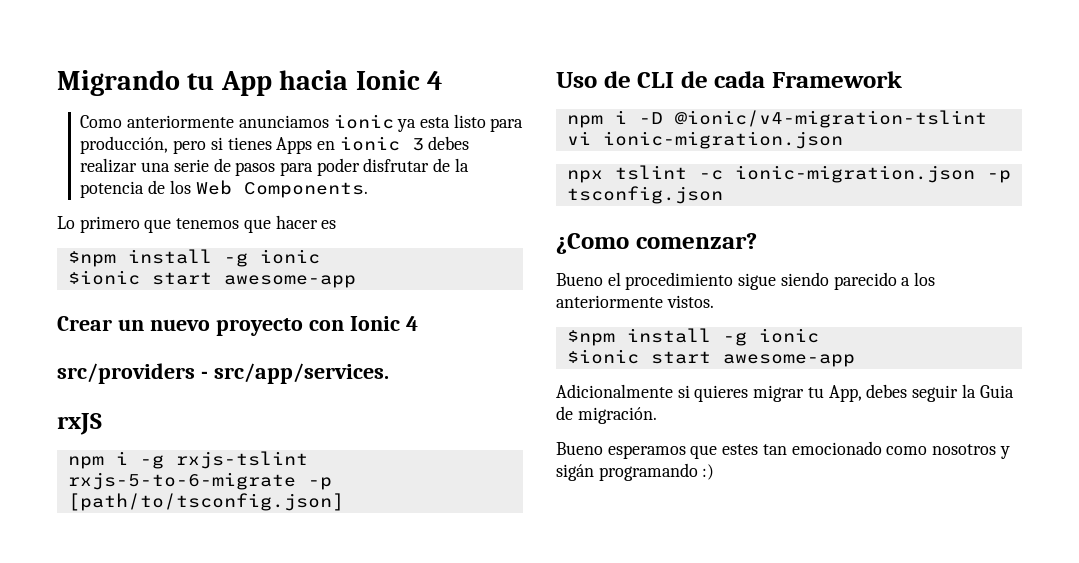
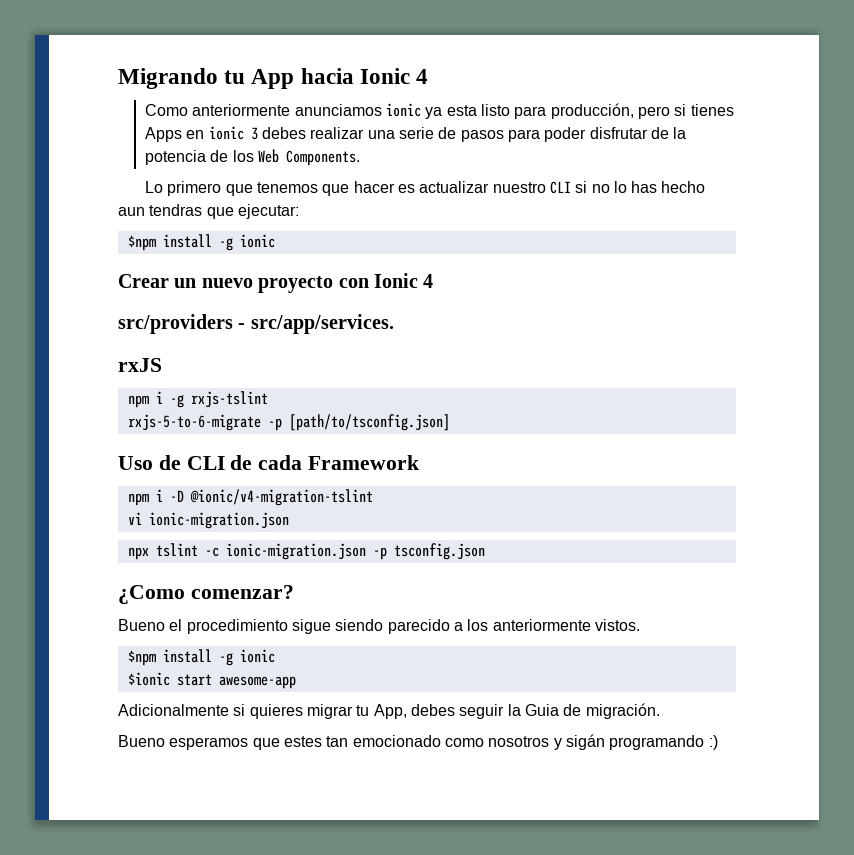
[67,249,320,267] [67,270,356,288] // $npm install -g ionic // $ionic start awesome-app -> [419,181,706,194] [118,204,299,219] [127,234,275,251] actualizar nuestro CLI si no lo has hecho aun tendras que ejecutar: // $npm install -g ionic

